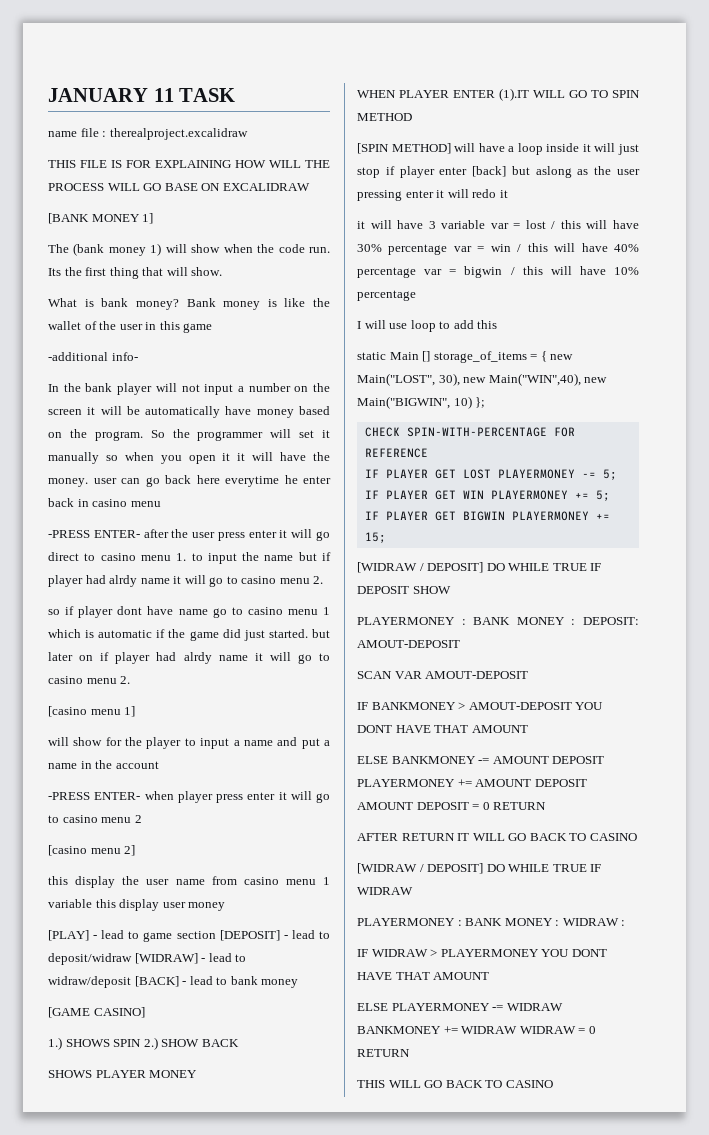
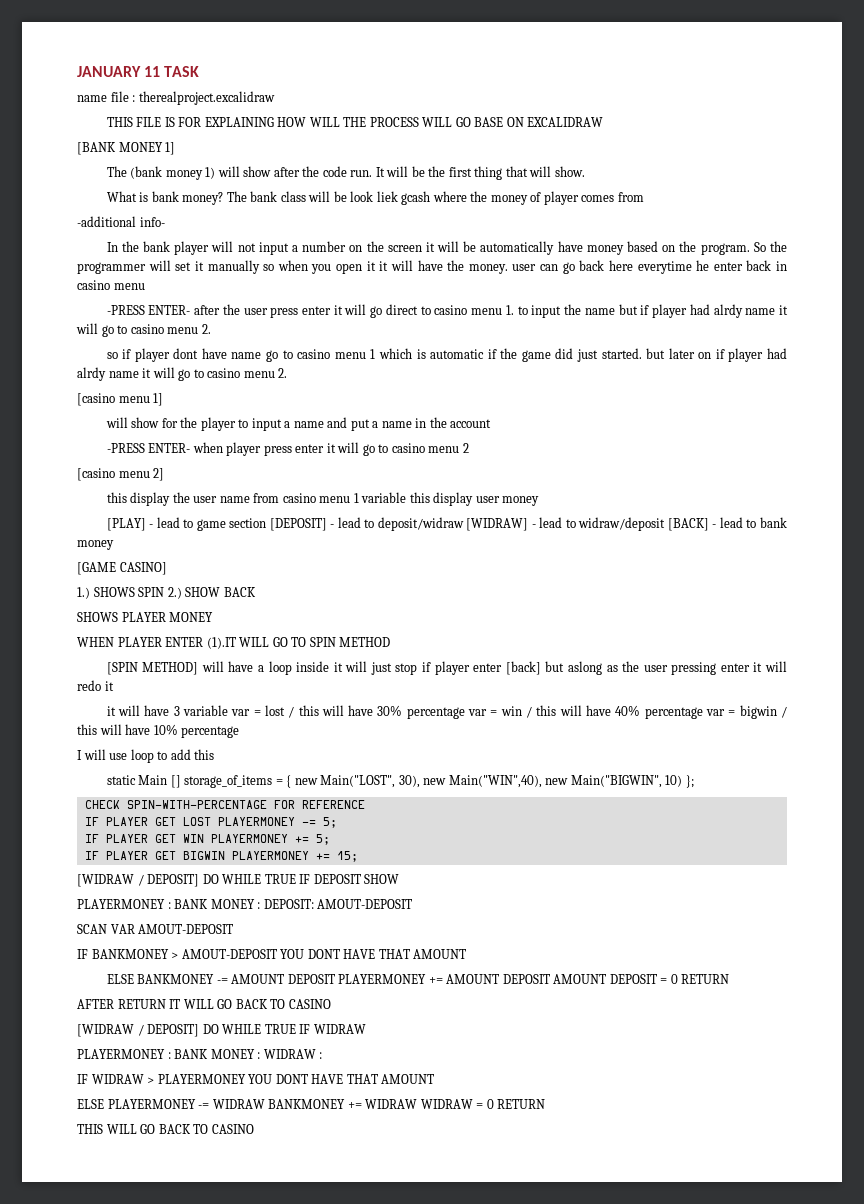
[223,244,253,253] when -> [273,167,300,177] after
[48,268,61,276] Its -> [375,166,425,177] It will be
[186,298,330,310] [48,321,213,333] Bank money is like the wallet of the user in this game -> [226,191,644,205] The bank class will be look liek gcash where the money of player comes from

